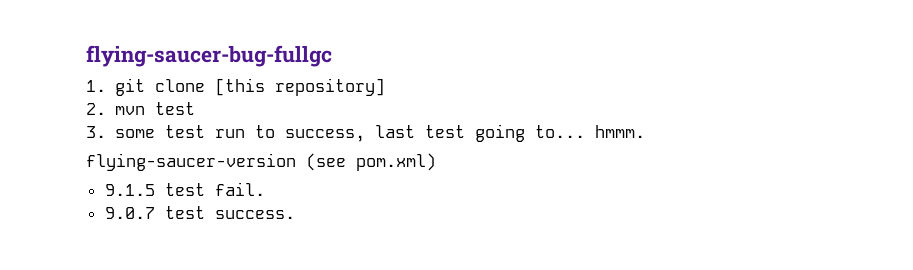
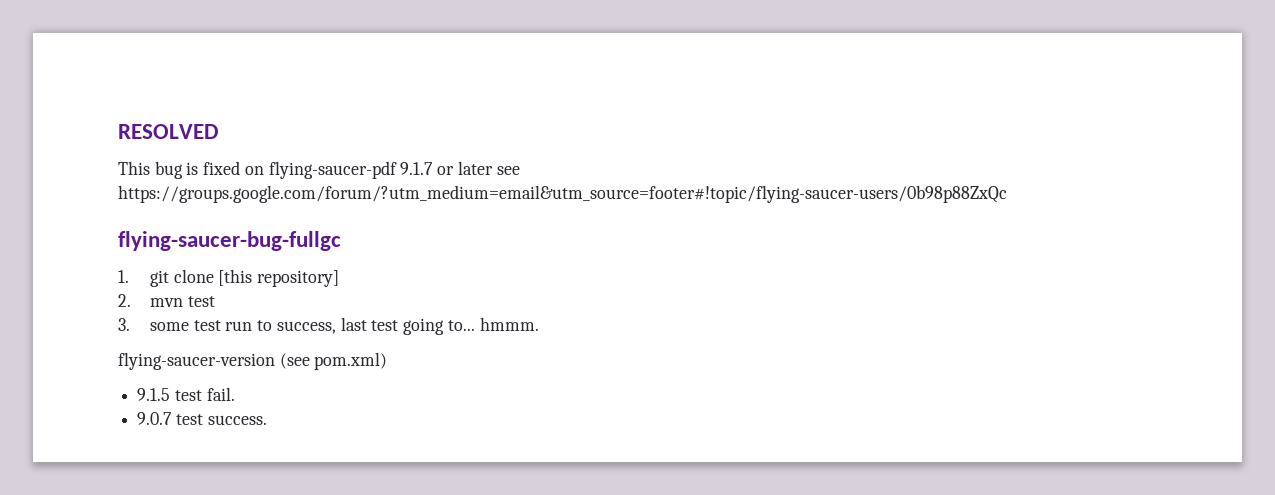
(86, 56) none -> [118,124,219,139] [118,161,520,179] [118,185,1007,203] RESOLVED // This bug is fixed on flying-saucer-pdf 9.1.7 or later see https://groups.google.com/forum/?utm_medium=email&utm_source=footer#!topic/flying-saucer-users/0b98p88ZxQc //

